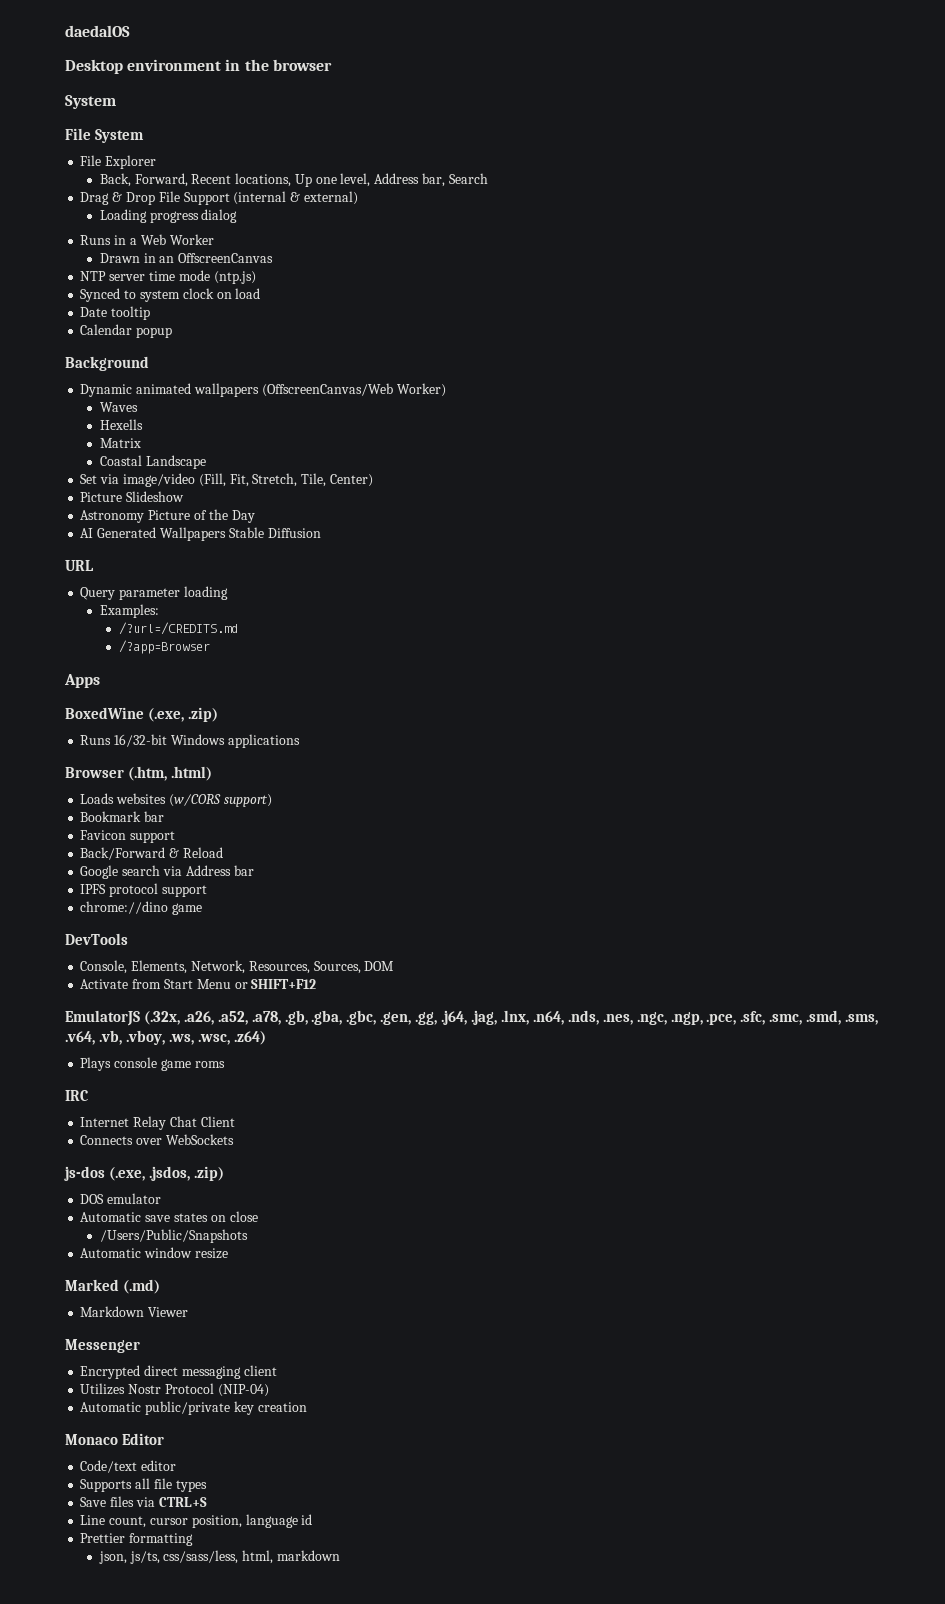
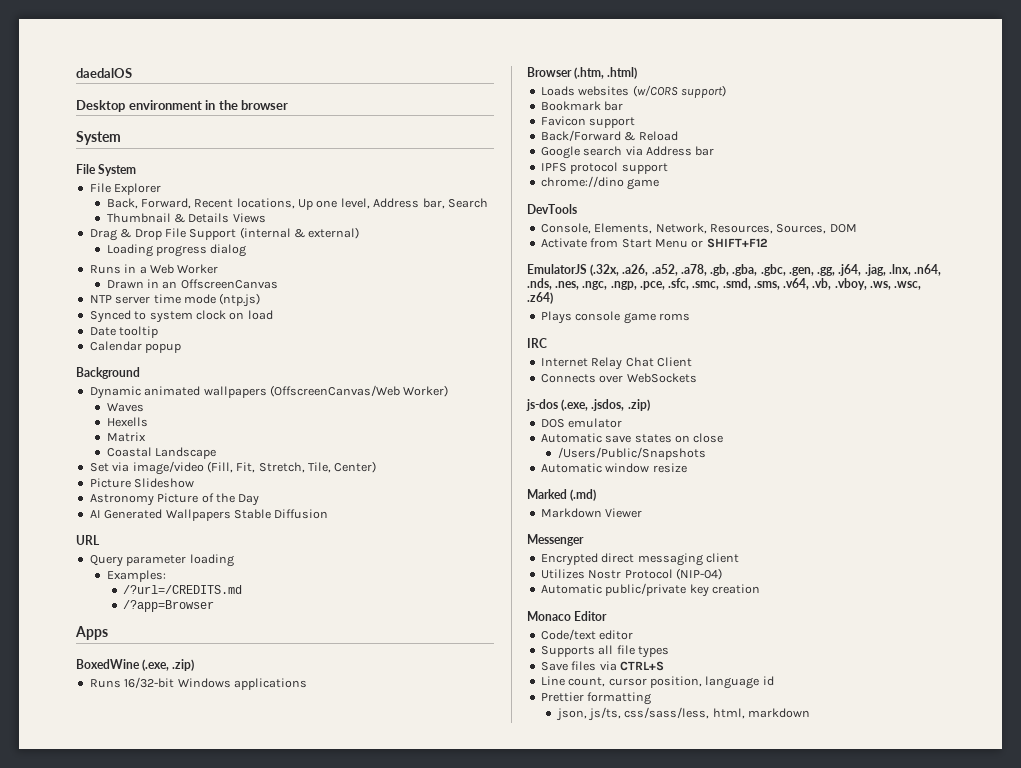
(488, 178) none -> [106,213,266,223] // Thumbnail & Details Views

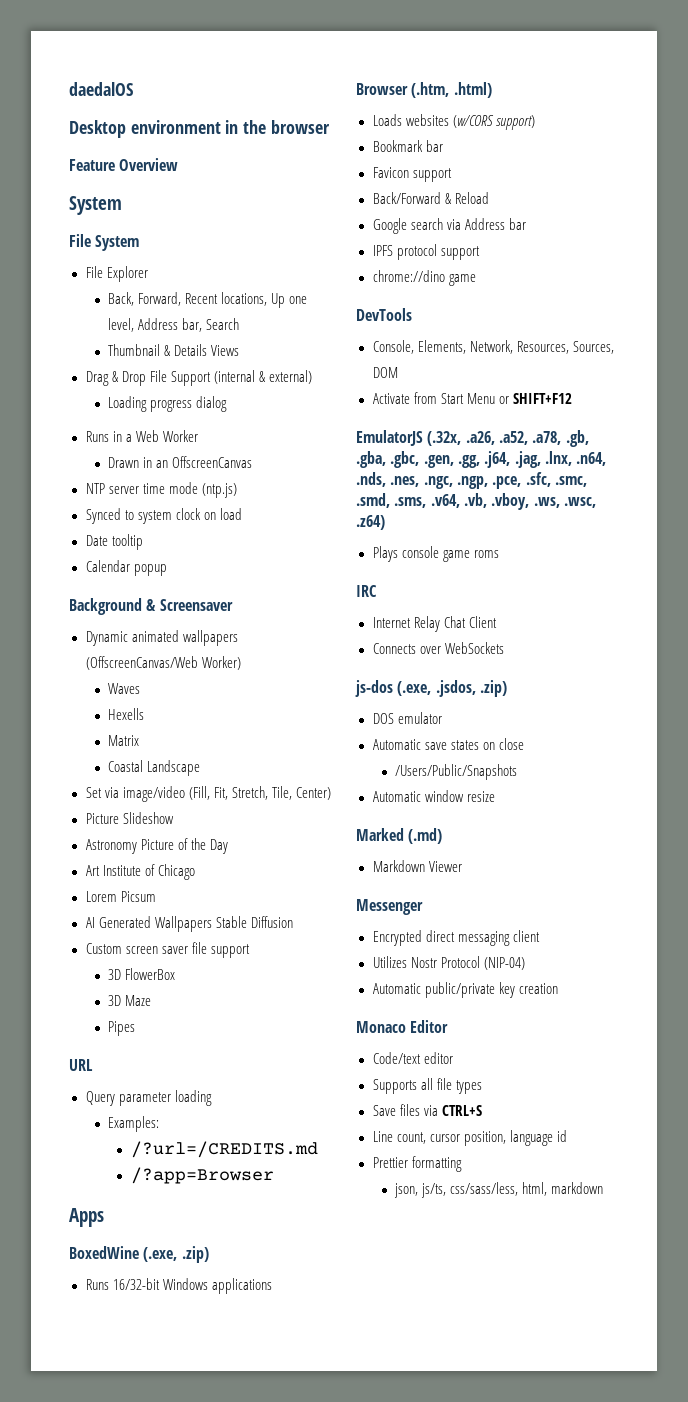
(289, 105) none -> [69,158,179,171] // Feature Overview
(140, 373) none -> [146,599,233,611] & Screensaver
(260, 500) none -> [85,864,195,880] [85,891,156,902] // Art Institute of Chicago // Lorem Picsum
(329, 514) none -> [85,942,250,958] [108,968,176,980] [108,995,152,1006] [108,1021,136,1036] // Custom screen saver file support // 3D FlowerBox // 3D Maze // Pipes

